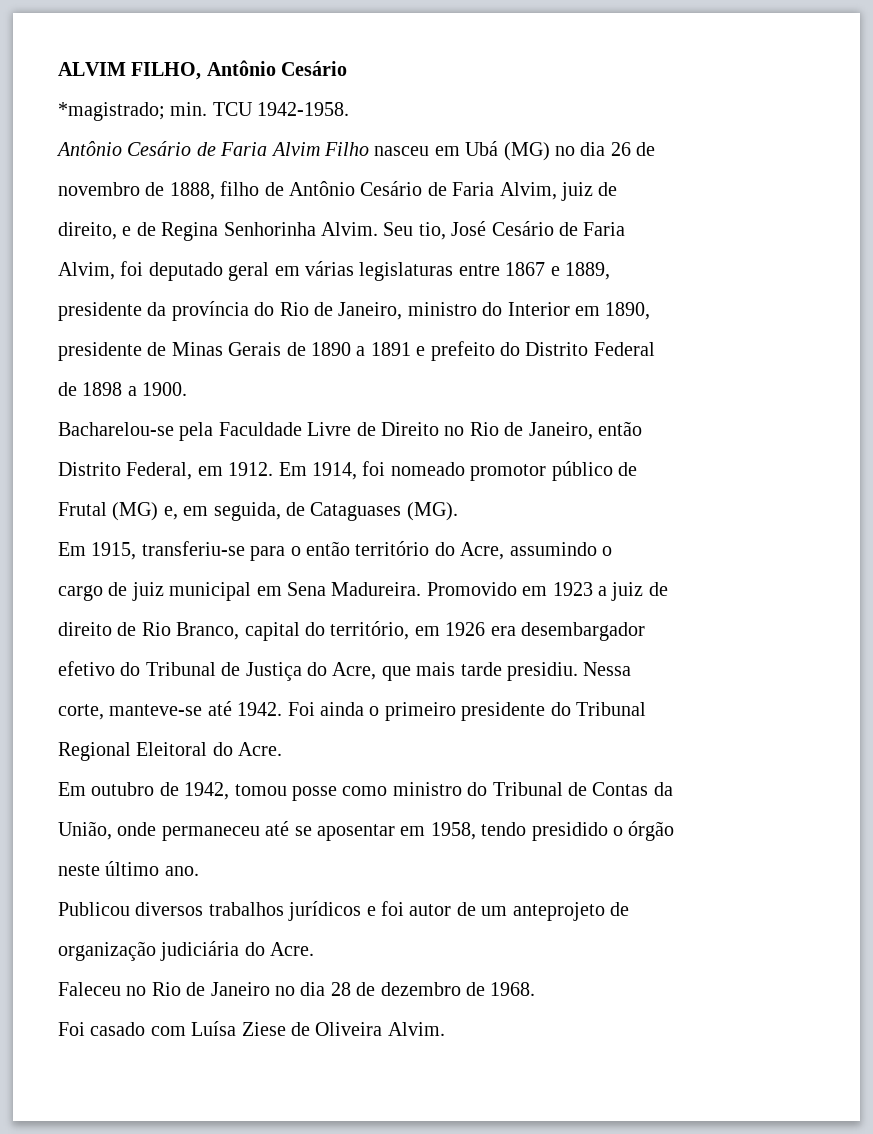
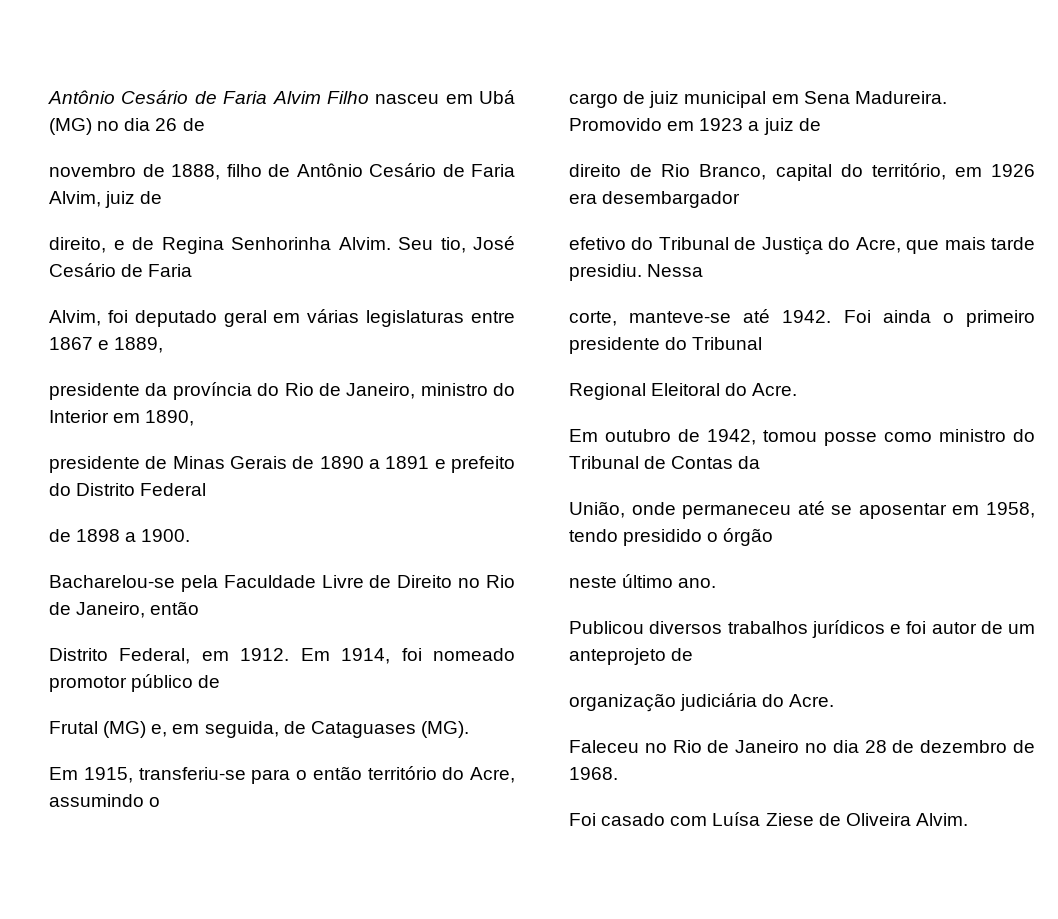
[58,60,348,80] [58,102,350,121] ALVIM FILHO, Antônio Cesário // *magistrado; min. TCU 1942-1958. // -> (48, 97) none

